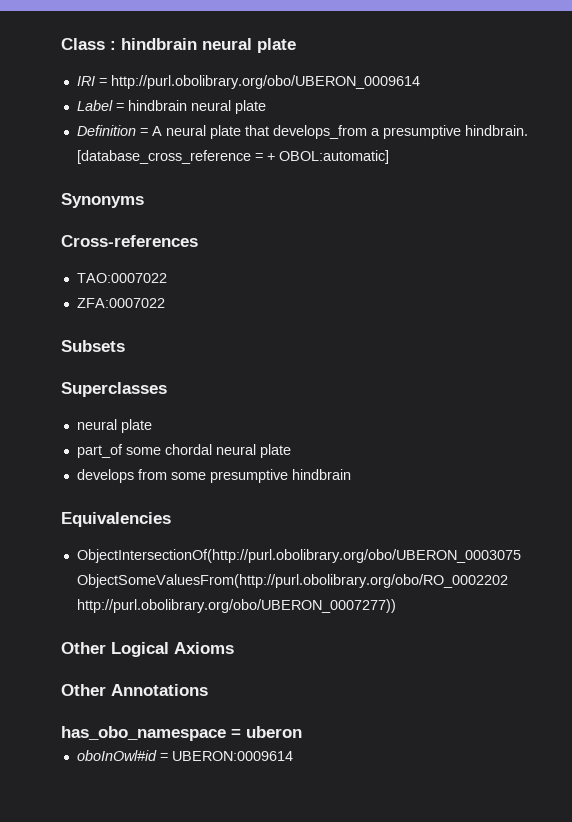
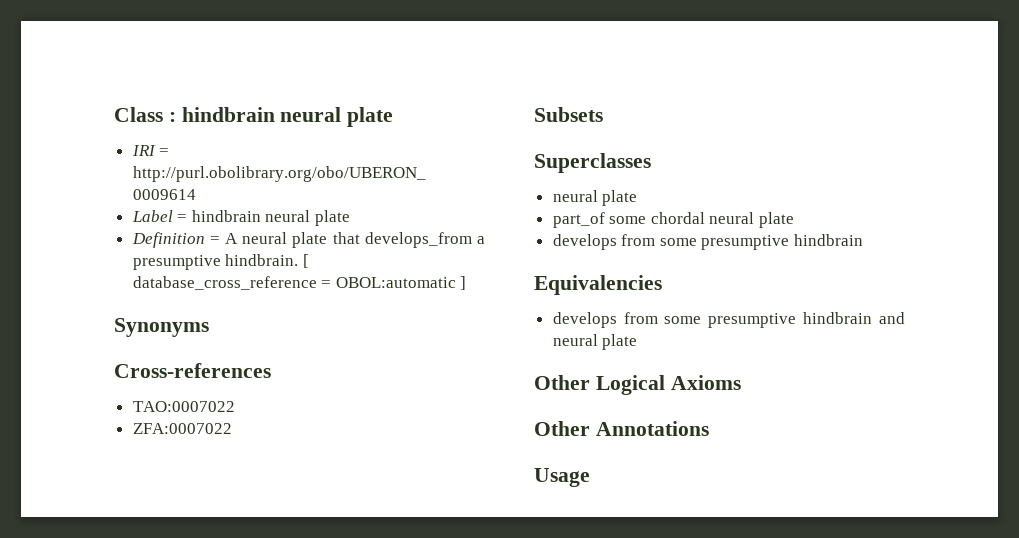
[76,150,389,164] [database_cross_reference = + OBOL:automatic] -> [302,254,309,268] [132,276,467,290] [ database_cross_reference = OBOL:automatic ]
[76,549,521,563] [76,574,508,588] [76,599,396,613] ObjectIntersectionOf(http://purl.obolibrary.org/obo/UBERON_0003075 ObjectSomeValuesFrom(http://purl.obolibrary.org/obo/RO_0002202 http://purl.obolibrary.org/obo/UBERON_0007277)) -> [552,312,905,328] [552,334,638,350] develops from some presumptive hindbrain and neural plate
[61,726,302,741] [76,750,293,761] has_obo_namespace = uberon // oboInOwl#id = UBERON:0009614 -> [534,468,590,487] Usage

